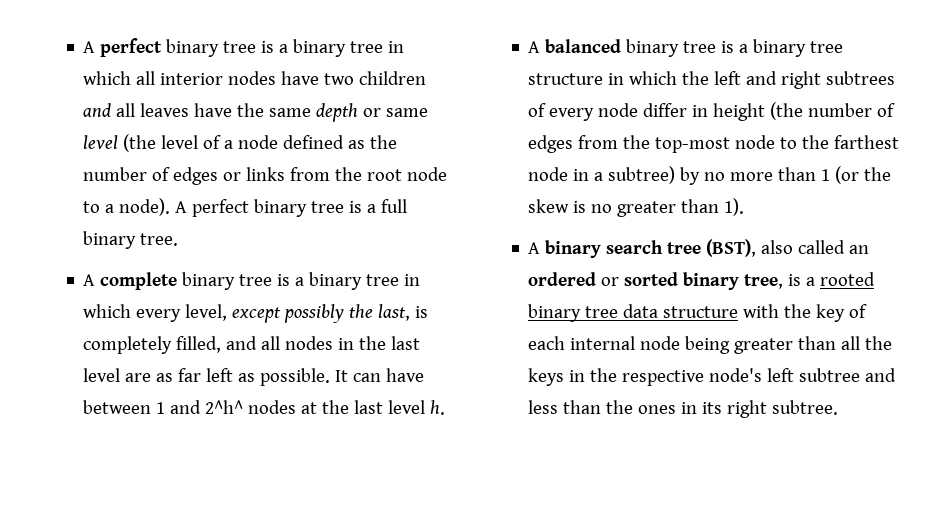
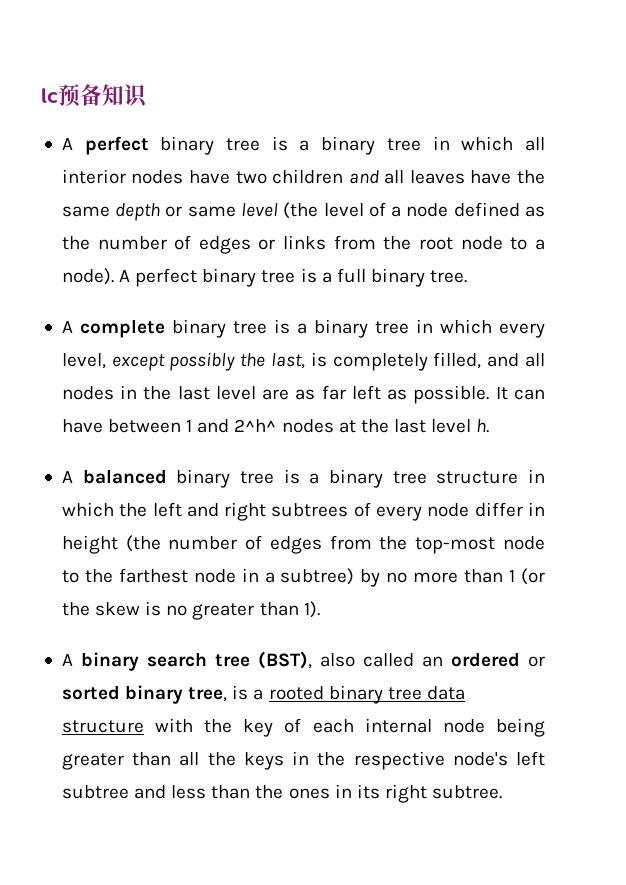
(83, 47) none -> [41,84,148,108] lc预备知识 //

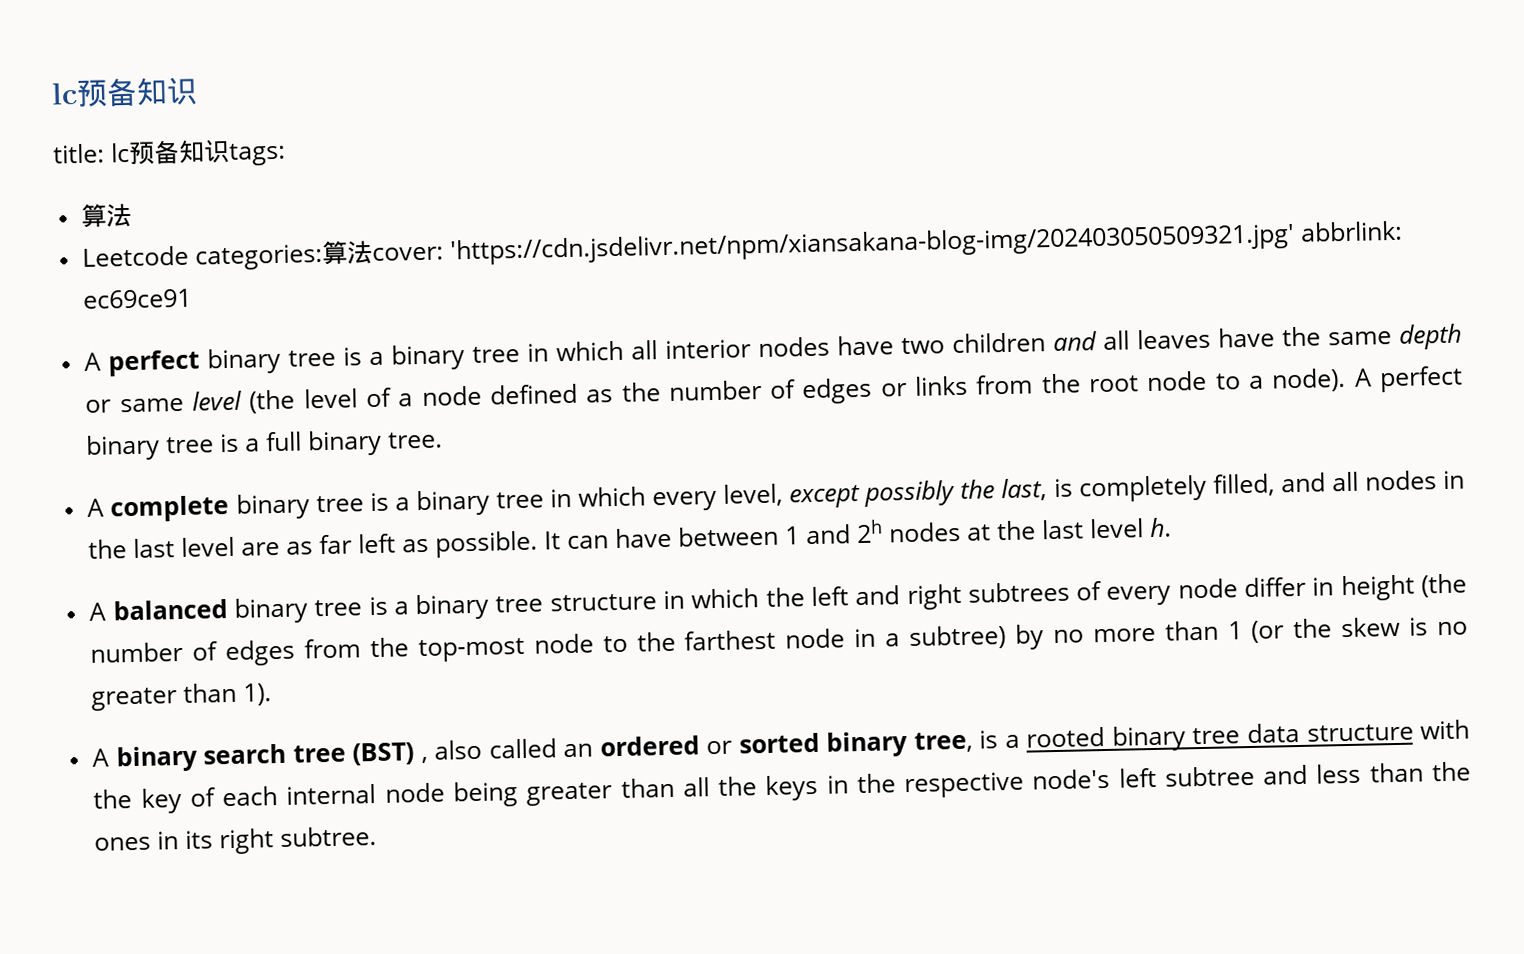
[41,84,148,108] lc预备知识 -> [51,76,198,108] [53,138,286,166] [81,202,133,228] [82,220,1404,271] [83,288,193,309] lc预备知识 // title: lc预备知识tags: // 算法 // Leetcode categories:算法cover: 'https://cdn.jsdelivr.net/npm/xiansakana-blog-img/202403050509321.jpg' abbrlink: ec69ce91
[234,419,277,432] 2^h^ -> [856,519,884,544] 2h
[257,651,312,669] (BST), -> [352,742,428,766] (BST) ,

